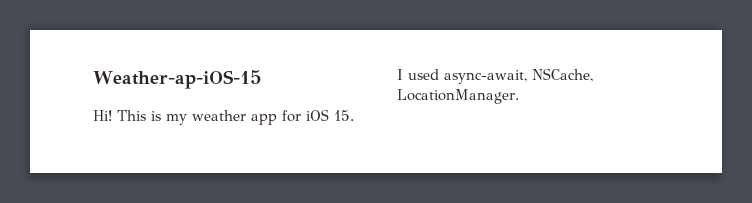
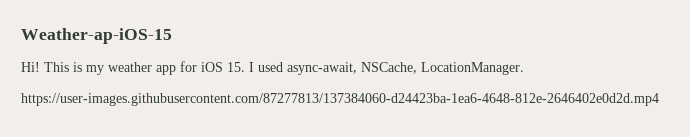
(519, 96) none -> [21,93,659,106] // https://user-images.githubusercontent.com/87277813/137384060-d24423ba-1ea6-4648-812e-2646402e0d2d.mp4

